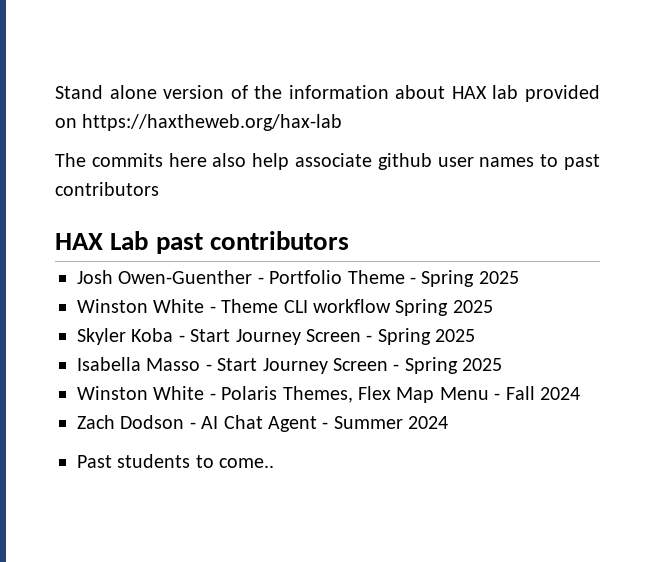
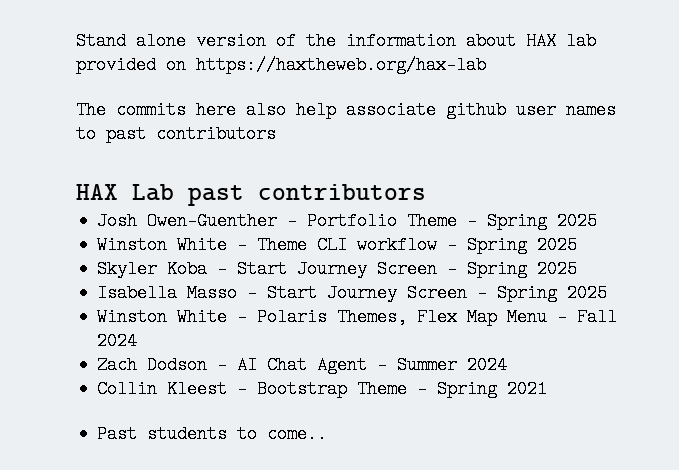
(391, 306) none -> [447,236,458,254] -
(449, 422) none -> [97,380,548,398] // Collin Kleest - Bootstrap Theme - Spring 2021

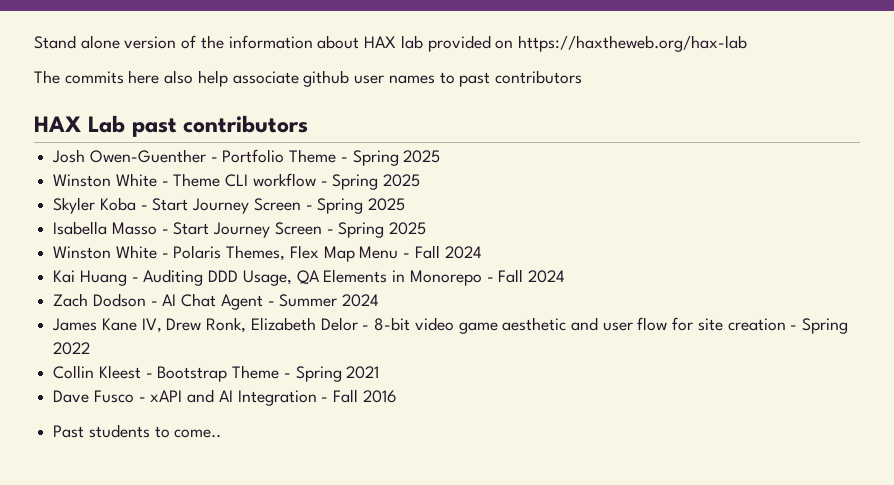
(138, 341) none -> [53,269,565,286] // Kai Huang - Auditing DDD Usage, QA Elements in Monorepo - Fall 2024
(508, 365) none -> [52,317,849,334] [53,342,91,355] // James Kane IV, Drew Ronk, Elizabeth Delor - 8-bit video game aesthetic and user flow for site creation - Spring 2022
(548, 389) none -> [53,389,397,406] // Dave Fusco - xAPI and AI Integration - Fall 2016

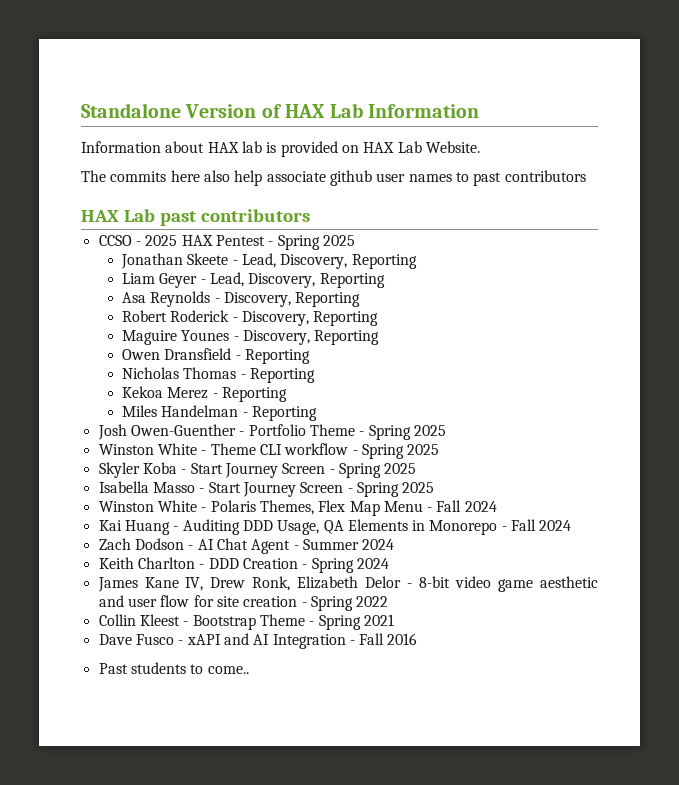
[34,35,313,49] Stand alone version of the information -> [81,103,479,118] [81,141,161,153] Standalone Version of HAX Lab Information // Information
(423, 42) none -> [266,142,277,153] is
[517,35,747,52] https://haxtheweb.org/hax-lab -> [363,141,480,153] HAX Lab Website.
(309, 124) none -> [98,235,355,250] [121,253,417,269] [122,272,385,288] [122,291,361,307] [122,310,379,326] [122,330,380,345] [122,348,311,364] [122,367,316,383] [122,386,288,402] [122,405,318,421] // CCSO - 2025 HAX Pentest - Spring 2025 // Jonathan Skeete - Lead, Discovery, Reporting // Liam Geyer - Lead, Discovery, Reporting // Asa Reynolds - Discovery, Reporting // Robert Roderick - Discovery, Reporting // Maguire Younes - Discovery, Reporting // Owen Dransfield - Reporting // Nicholas Thomas - Reporting // Kekoa Merez - Reporting // Miles Handelman - Reporting
(380, 300) none -> [98,557,389,573] // Keith Charlton - DDD Creation - Spring 2024

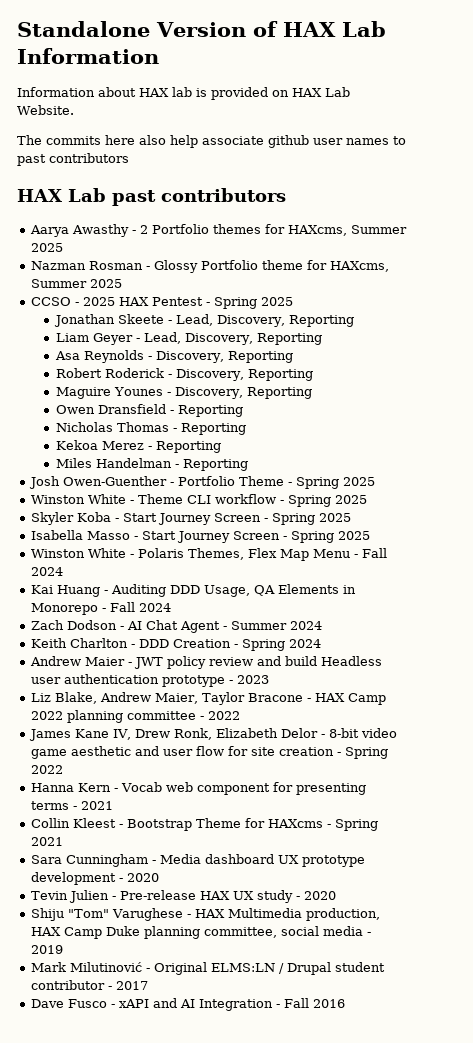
(310, 215) none -> [30,224,408,237] [31,243,64,252] [31,260,390,273] [31,279,123,288] // Aarya Awasthy - 2 Portfolio themes for HAXcms, Summer 2025 // Nazman Rosman - Glossy Portfolio theme for HAXcms, Summer 2025
(389, 563) none -> [30,656,383,669] [31,674,270,687] [31,692,387,705] [31,710,241,723] // Andrew Maier - JWT policy review and build Headless user authentication prototype - 2023 // Liz Blake, Andrew Maier, Taylor Bracone - HAX Camp 2022 planning committee - 2022
(389, 601) none -> [31,782,367,795] [31,801,114,810] // Hanna Kern - Vocab web component for presenting terms - 2021
(305, 620) none -> [245,818,324,828] for HAXcms
(394, 620) none -> [31,854,366,867] [31,872,160,885] [31,890,337,903] [31,908,381,921] [31,926,372,939] [31,945,64,954] [31,962,386,975] [31,980,149,990] // Sara Cunningham - Media dashboard UX prototype development - 2020 // Tevin Julien - Pre-release HAX UX study - 2020 // Shiju "Tom" Varughese - HAX Multimedia production, HAX Camp Duke planning committee, social media - 2019 // Mark Milutinović - Original ELMS:LN / Drupal student contributor - 2017
[98,662,249,674] // Past students to come.. -> (346, 1003) none

